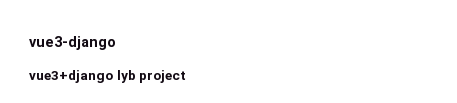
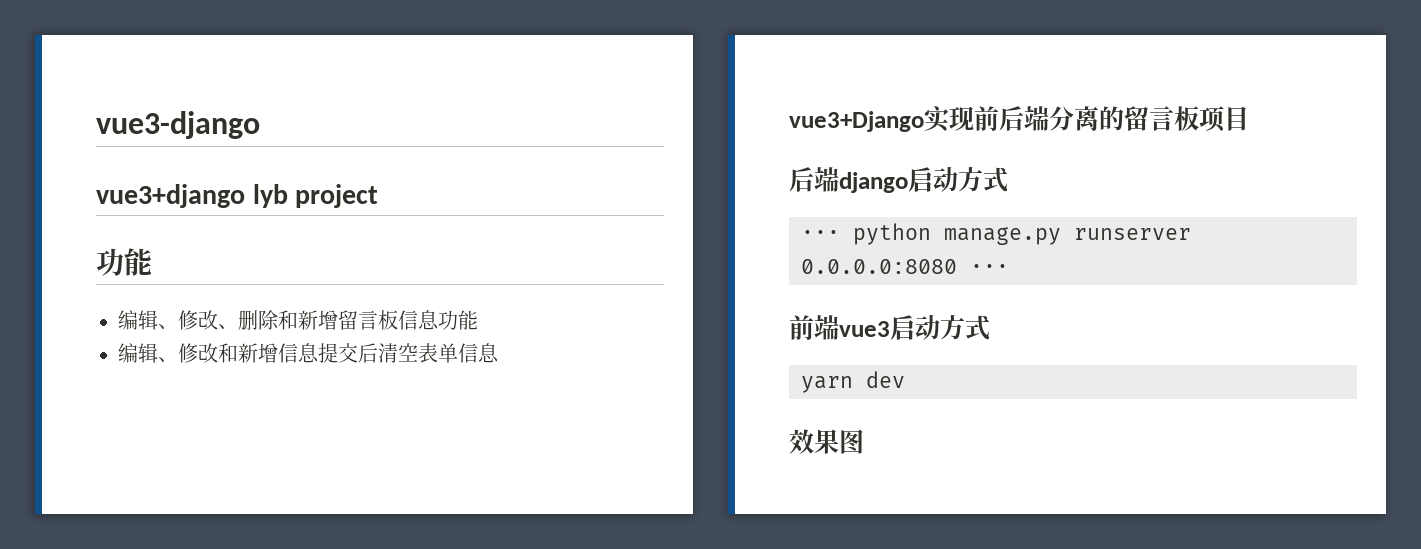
(187, 76) none -> [96,248,152,276] [118,310,478,330] [118,343,499,363] [789,106,1249,132] [789,167,1008,193] [801,223,1191,245] [801,259,1009,274] [789,315,990,341] [801,371,905,393] [789,429,864,454] // 功能 // 编辑、修改、删除和新增留言板信息功能 // 编辑、修改和新增信息提交后清空表单信息 // vue3+Django实现前后端分离的留言板项目 // 后端django启动方式 // ··· python manage.py runserver 0.0.0.0:8080 ··· // 前端vue3启动方式 // yarn dev // 效果图

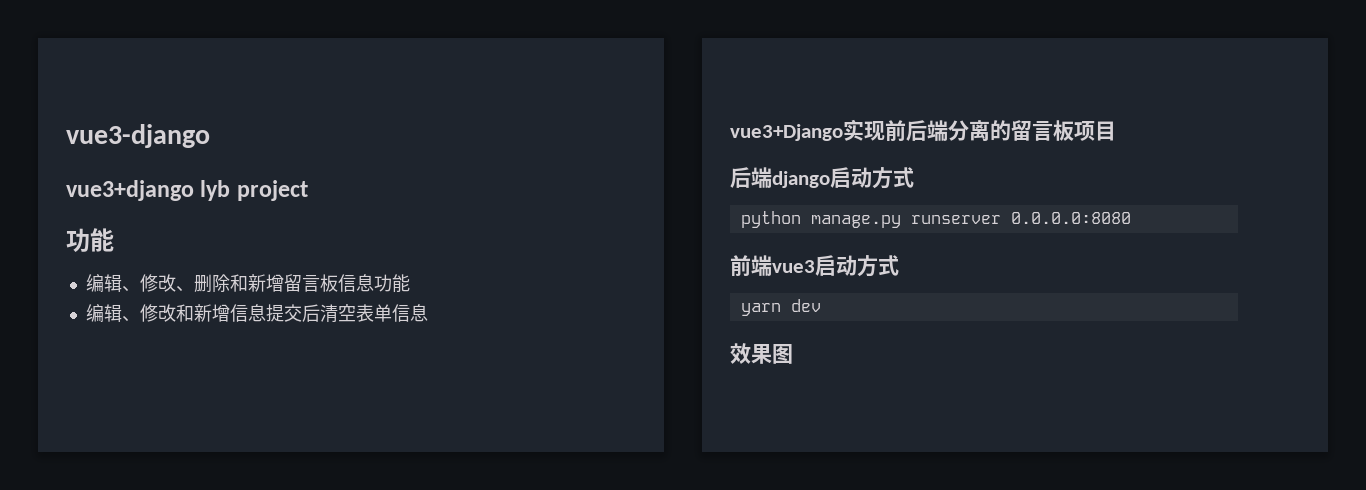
[801,230,840,240] ··· -> (914, 177) none
[970,264,1009,274] ··· -> (1131, 218) none

